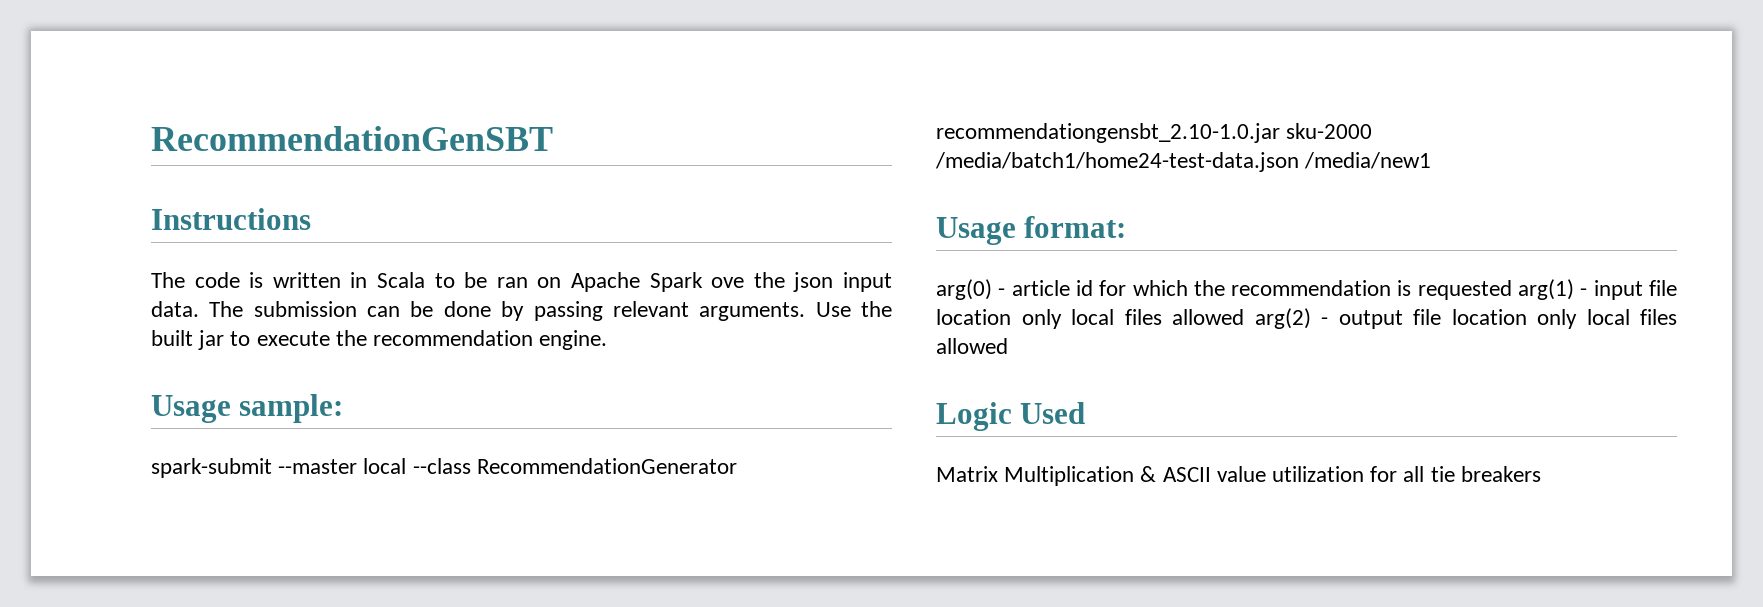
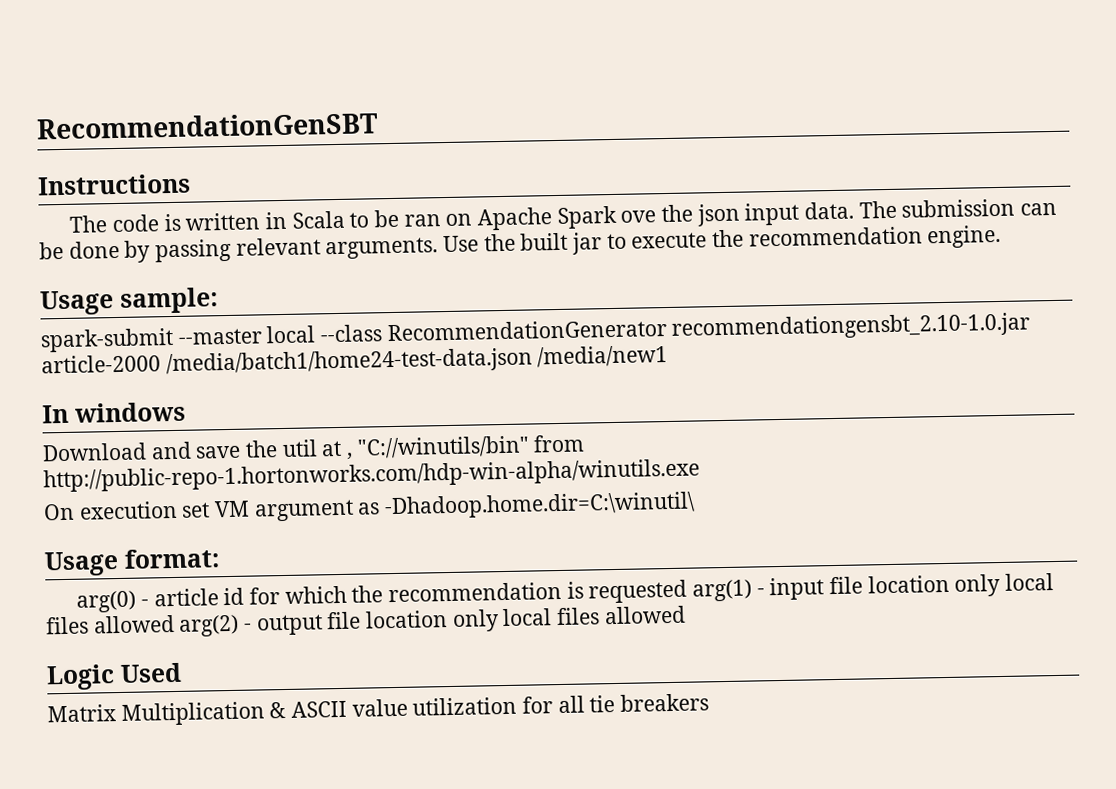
[1286,123,1373,139] sku-2000 -> [41,354,161,374] article-2000
(1432, 160) none -> [42,401,186,424] [42,434,586,462] [43,458,700,493] [43,491,697,522] // In windows // Download and save the util at , "C://winutils/bin" from http://public-repo-1.hortonworks.com/hdp-win-alpha/winutils.exe // On execution set VM argument as -Dhadoop.home.dir=C:\winutil\

